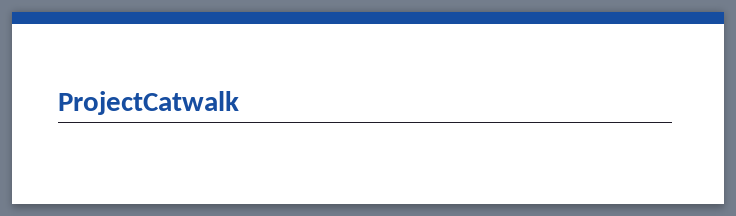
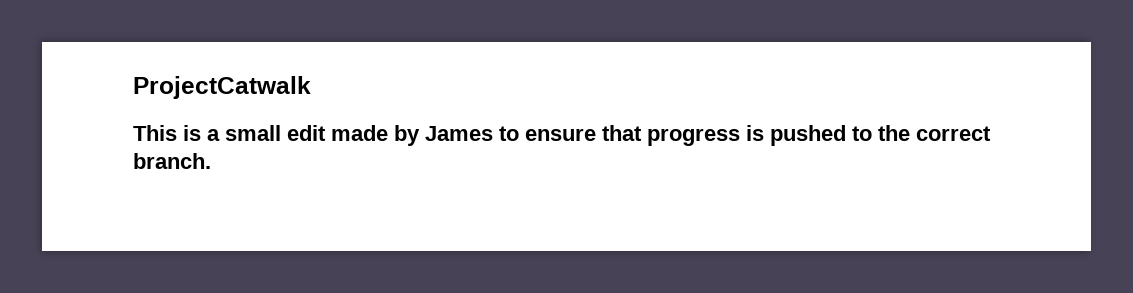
(239, 103) none -> [133,125,991,146] [133,153,211,169] // This is a small edit made by James to ensure that progress is pushed to the correct branch.

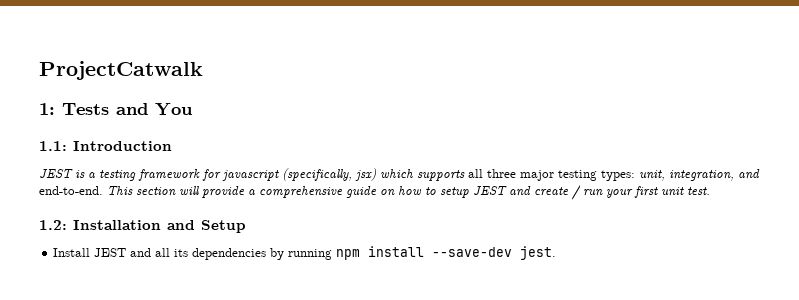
[133,125,991,146] [133,153,211,169] This is a small edit made by James to ensure that progress is pushed to the correct branch. -> [39,103,193,116] [39,141,172,151] [39,168,760,181] [39,185,710,200] [39,220,246,233] [53,246,557,260] 1: Tests and You // 1.1: Introduction // JEST is a testing framework for javascript (specifically, jsx) which supports all three major testing types: unit, integration, and end-to-end. This section will provide a comprehensive guide on how to setup JEST and create / run your first unit test. // 1.2: Installation and Setup // Install JEST and all its dependencies by running npm install --save-dev jest.

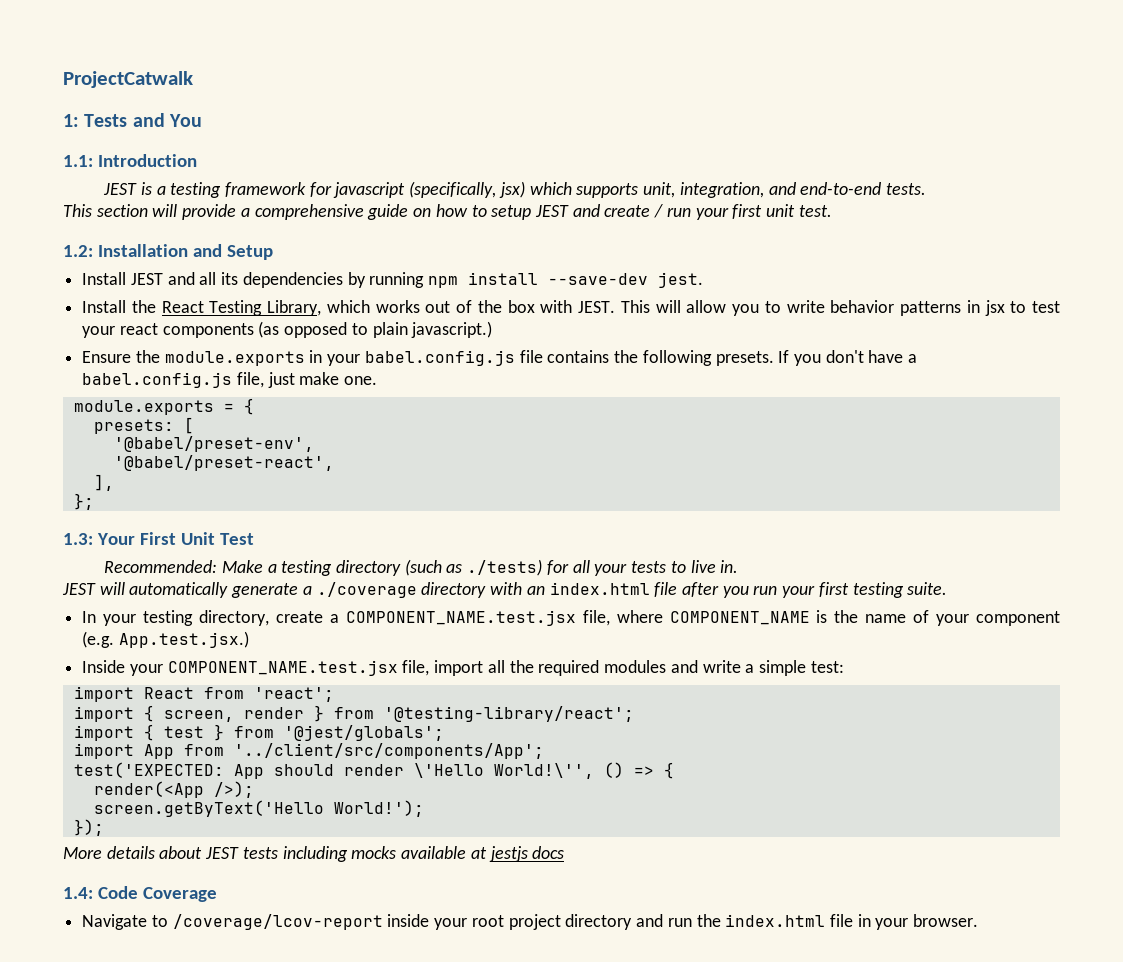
[468,169,635,181] all three major testing types: -> (639, 190) none
[39,186,103,195] end-to-end. -> [800,182,927,195] end-to-end tests. //
(557, 253) none -> [82,300,1061,316] [82,321,493,338] [82,350,918,366] [82,372,378,388] [73,398,254,415] [93,417,194,434] [113,436,314,452] [113,455,334,471] [93,474,114,491] [73,493,94,510] [63,532,254,545] [104,559,739,576] [62,582,948,598] [82,610,1060,626] [82,631,249,648] [82,660,844,676] [73,686,334,702] [73,705,634,722] [73,724,444,741] [73,743,544,759] [73,762,674,779] [93,781,254,798] [93,800,424,817] [73,819,104,836] [63,846,565,862] [63,886,217,902] [82,914,979,930] // Install the React Testing Library, which works out of the box with JEST. This will allow you to write behavior patterns in jsx to test your react components (as opposed to plain javascript.) // Ensure the module.exports in your babel.config.js file contains the following presets. If you don't have a babel.config.js file, just make one. // module.exports = { // presets: [ // '@babel/preset-env', // '@babel/preset-react', // ], // }; // 1.3: Your First Unit Test // Recommended: Make a testing directory (such as ./tests) for all your tests to live in. // JEST will automatically generate a ./coverage directory with an index.html file after you run your first testing suite. // In your testing directory, create a COMPONENT_NAME.test.jsx file, where COMPONENT_NAME is the name of your component (e.g. App.test.jsx.) // Inside your COMPONENT_NAME.test.jsx file, import all the required modules and write a simple test: // import React from 'react'; // import { screen, render } from '@testing-library/react'; // import { test } from '@jest/globals'; // import App from '../client/src/components/App'; // test('EXPECTED: App should render \'Hello World!\'', () => { // render(<App />); // screen.getByText('Hello World!'); // }); // More details about JEST tests including mocks available at jestjs docs // 1.4: Code Coverage // Navigate to /coverage/lcov-report inside your root project directory and run the index.html file in your browser.

